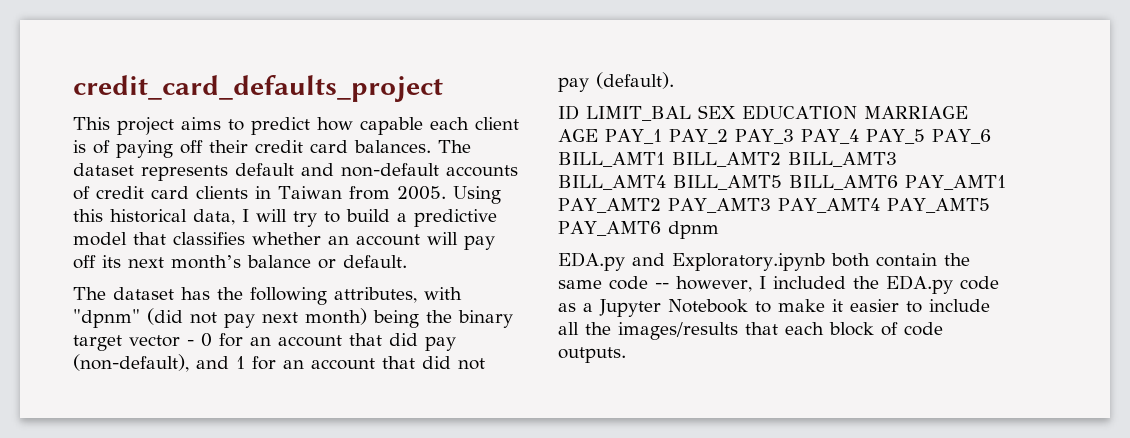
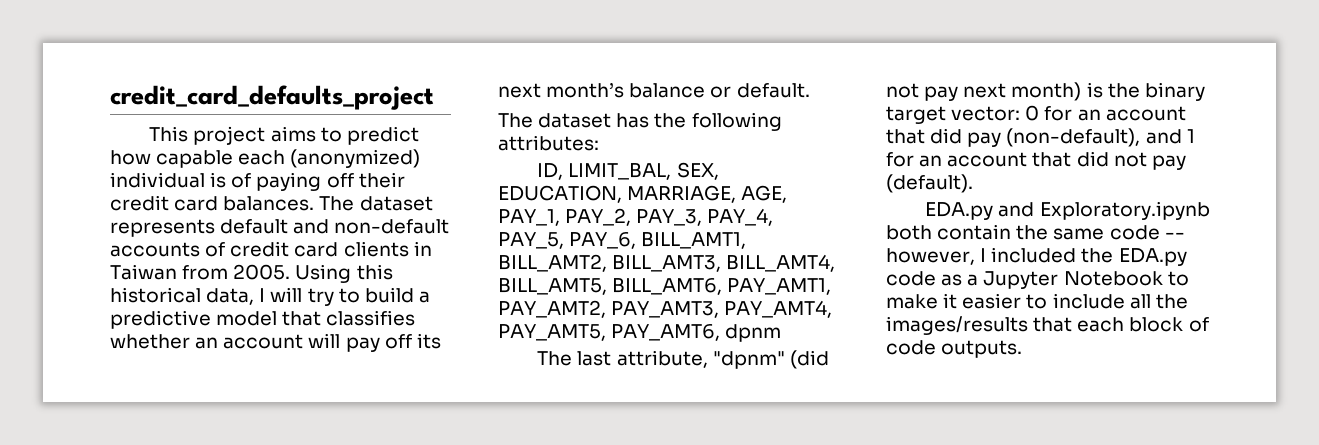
[475,117,519,130] client -> [290,149,421,168] [110,172,205,188] (anonymized) individual
[334,287,462,303] attributes, with -> [498,135,599,151] [537,162,719,180] [498,185,788,203] [498,208,774,226] [498,232,747,249] [498,254,836,272] [498,278,832,295] [498,300,833,318] [498,324,782,342] [537,350,708,368] attributes: // ID, LIMIT_BAL, SEX, EDUCATION, MARRIAGE, AGE, PAY_1, PAY_2, PAY_3, PAY_4, PAY_5, PAY_6, BILL_AMT1, BILL_AMT2, BILL_AMT3, BILL_AMT4, BILL_AMT5, BILL_AMT6, PAY_AMT1, PAY_AMT2, PAY_AMT3, PAY_AMT4, PAY_AMT5, PAY_AMT6, dpnm // The last attribute,
[373,310,419,328] being -> [1086,82,1103,98] is
[129,335,194,347] vector - -> [951,106,1021,121] vector:
[558,105,968,121] [558,129,991,144] [558,152,897,167] [558,175,1006,190] [558,198,990,213] [558,221,719,239] // ID LIMIT_BAL SEX EDUCATION MARRIAGE AGE PAY_1 PAY_2 PAY_3 PAY_4 PAY_5 PAY_6 BILL_AMT1 BILL_AMT2 BILL_AMT3 BILL_AMT4 BILL_AMT5 BILL_AMT6 PAY_AMT1 PAY_AMT2 PAY_AMT3 PAY_AMT4 PAY_AMT5 PAY_AMT6 dpnm -> (973, 183) none

